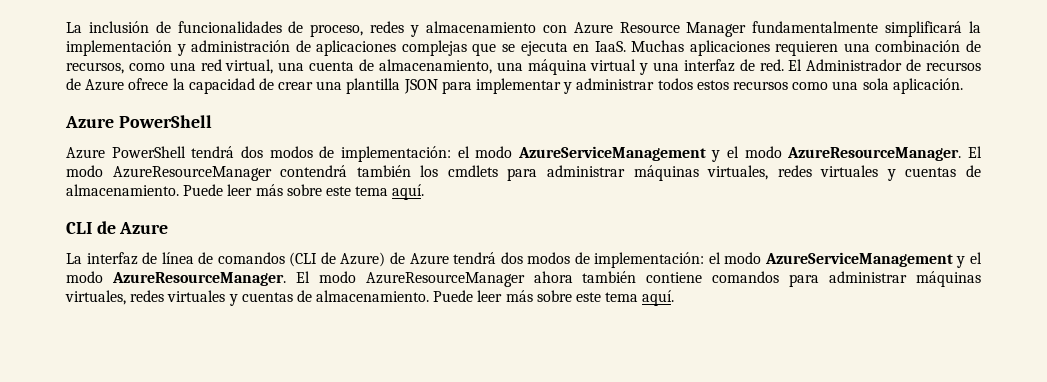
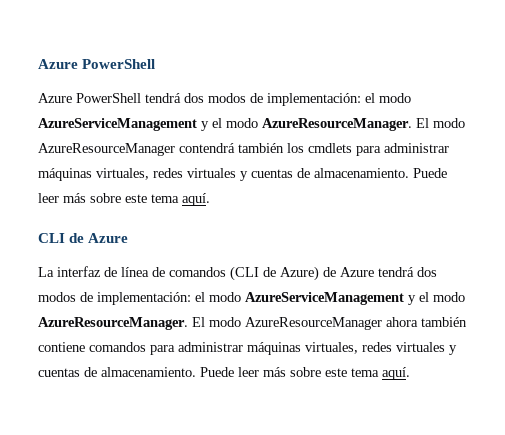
[66,21,982,37] [66,40,981,56] [66,59,982,75] [66,78,963,94] La inclusión de funcionalidades de proceso, redes y almacenamiento con Azure Resource Manager fundamentalmente simplificará la implementación y administración de aplicaciones complejas que se ejecuta en IaaS. Muchas aplicaciones requieren una combinación de recursos, como una red virtual, una cuenta de almacenamiento, una máquina virtual y una interfaz de red. El Administrador de recursos de Azure ofrece la capacidad de crear una plantilla JSON para implementar y administrar todos estos recursos como una sola aplicación. // -> (38, 64) none

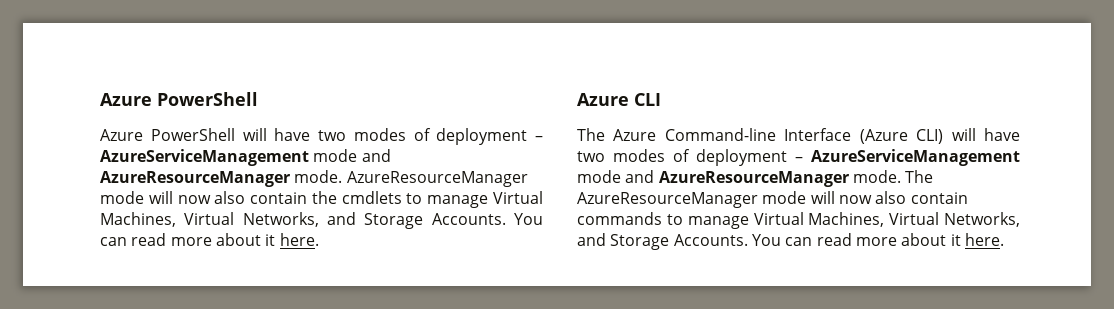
[145,93,411,106] [38,118,465,131] [38,143,449,156] [38,168,447,181] [38,193,210,206] tendrá dos modos de implementación: el modo AzureServiceManagement y el modo AzureResourceManager. El modo AzureResourceManager contendrá también los cmdlets para administrar máquinas virtuales, redes virtuales y cuentas de almacenamiento. Puede leer más sobre este tema aquí. // -> [242,128,543,145] [100,149,391,166] [100,170,528,187] [100,191,543,208] [100,212,544,229] [100,233,319,246] [577,93,629,106] will have two modes of deployment – AzureServiceManagement mode and AzureResourceManager mode. AzureResourceManager mode will now also contain the cmdlets to manage Virtual Machines, Virtual Networks, and Storage Accounts. You can read more about it here. // Azure
[69,233,129,243] [38,266,437,281] [38,292,465,305] [38,317,467,330] [38,342,457,355] [38,367,410,380] de Azure // La interfaz de línea de comandos (CLI de Azure) de Azure tendrá dos modos de implementación: el modo AzureServiceManagement y el modo AzureResourceManager. El modo AzureResourceManager ahora también contiene comandos para administrar máquinas virtuales, redes virtuales y cuentas de almacenamiento. Puede leer más sobre este tema aquí. -> [577,128,1020,144] [577,149,1020,166] [577,170,934,187] [577,191,968,208] [577,212,1020,229] [577,233,1004,250] // The Azure Command-line Interface (Azure CLI) will have two modes of deployment – AzureServiceManagement mode and AzureResourceManager mode. The AzureResourceManager mode will now also contain commands to manage Virtual Machines, Virtual Networks, and Storage Accounts. You can read more about it here.

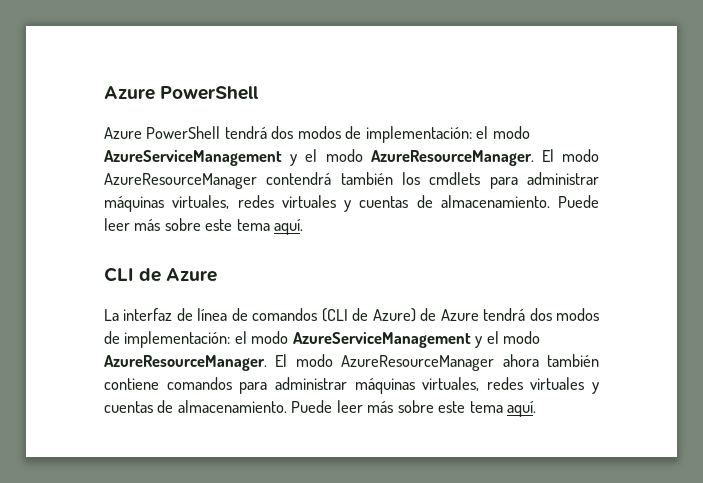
[242,128,543,145] [100,149,391,166] [100,170,528,187] [100,191,543,208] [100,212,544,229] [100,233,319,246] [577,93,661,106] [577,128,1020,144] [577,149,1020,166] [577,170,934,187] [577,191,968,208] [577,212,1020,229] [577,233,1004,250] will have two modes of deployment – AzureServiceManagement mode and AzureResourceManager mode. AzureResourceManager mode will now also contain the cmdlets to manage Virtual Machines, Virtual Networks, and Storage Accounts. You can read more about it here. // Azure CLI // The Azure Command-line Interface (Azure CLI) will have two modes of deployment – AzureServiceManagement mode and AzureResourceManager mode. The AzureResourceManager mode will now also contain commands to manage Virtual Machines, Virtual Networks, and Storage Accounts. You can read more about it here. -> [224,126,530,143] [104,149,599,166] [104,172,599,189] [104,195,599,212] [104,218,304,235] [104,267,218,282] [104,308,599,322] [104,331,541,348] [104,354,599,371] [104,377,599,394] [104,400,537,417] tendrá dos modos de implementación: el modo AzureServiceManagement y el modo AzureResourceManager. El modo AzureResourceManager contendrá también los cmdlets para administrar máquinas virtuales, redes virtuales y cuentas de almacenamiento. Puede leer más sobre este tema aquí. // CLI de Azure // La interfaz de línea de comandos (CLI de Azure) de Azure tendrá dos modos de implementación: el modo AzureServiceManagement y el modo AzureResourceManager. El modo AzureResourceManager ahora también contiene comandos para administrar máquinas virtuales, redes virtuales y cuentas de almacenamiento. Puede leer más sobre este tema aquí.

